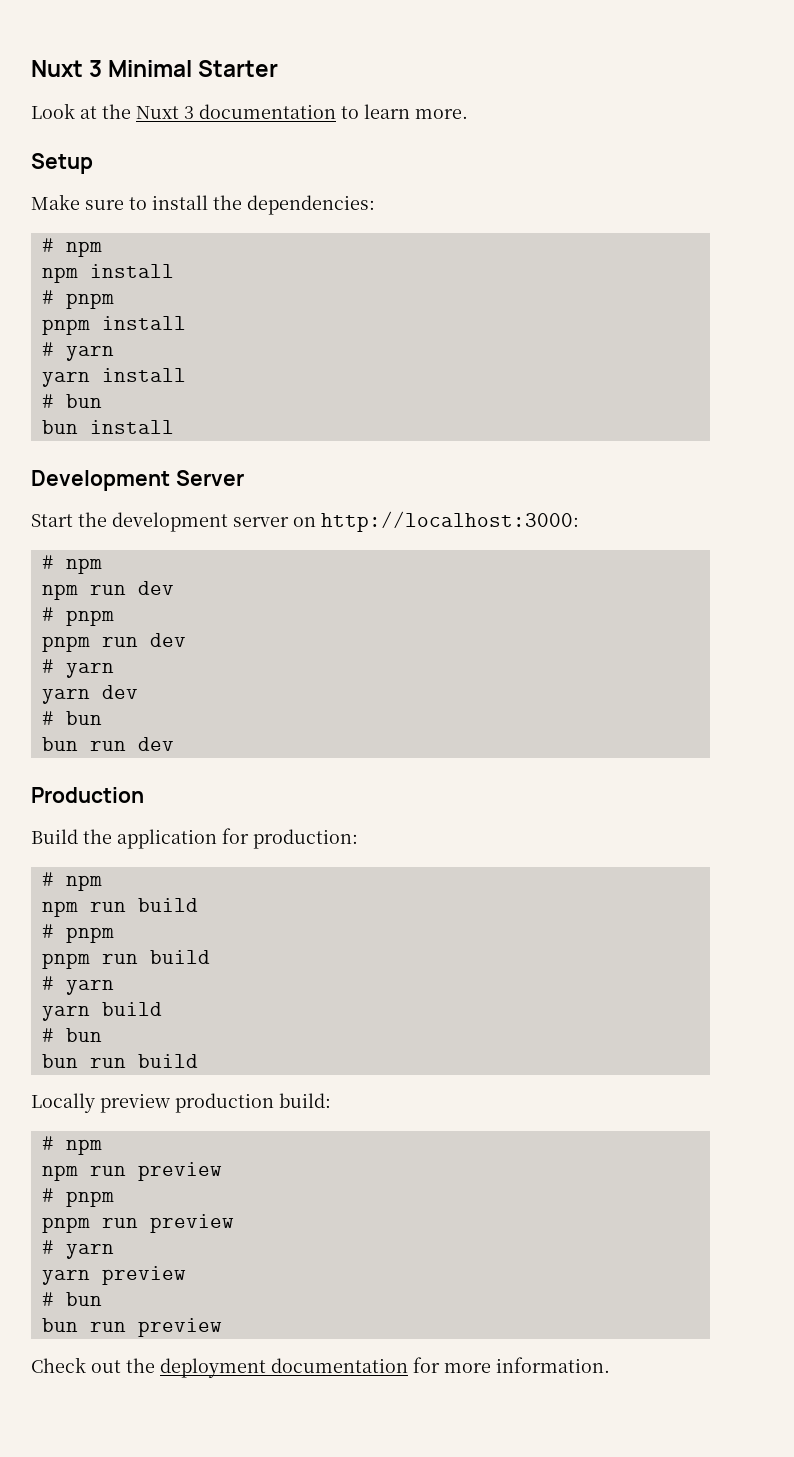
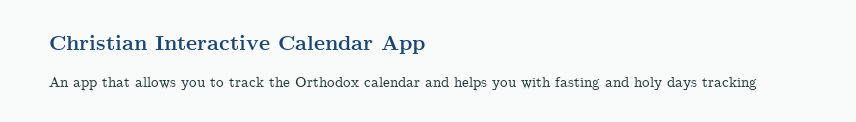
[31,60,279,77] [31,103,468,119] [31,153,93,174] [31,194,375,215] [41,238,102,257] [41,264,174,283] [41,290,114,309] [41,316,186,335] [41,342,114,361] [41,368,186,387] [41,394,102,408] [41,420,174,434] [31,470,244,491] [31,511,579,532] [41,555,102,574] [41,581,174,600] [41,607,114,626] [41,633,186,652] [41,659,114,678] [41,685,138,704] [41,711,102,725] [41,737,174,751] [31,787,144,803] [31,828,358,849] [41,872,102,891] [41,898,198,917] [41,924,114,943] [41,950,210,969] [41,976,114,995] [41,1002,162,1021] [41,1028,102,1042] [41,1054,198,1068] [31,1093,331,1113] [41,1136,102,1155] [41,1162,222,1181] [41,1188,114,1207] [41,1214,234,1233] [41,1240,114,1259] [41,1266,186,1285] [41,1292,102,1306] [41,1318,222,1337] [31,1357,610,1378] Nuxt 3 Minimal Starter // Look at the Nuxt 3 documentation to learn more. // Setup // Make sure to install the dependencies: // # npm // npm install // # pnpm // pnpm install // # yarn // yarn install // # bun // bun install // Development Server // Start the development server on http://localhost:3000: // # npm // npm run dev // # pnpm // pnpm run dev // # yarn // yarn dev // # bun // bun run dev // Production // Build the application for production: // # npm // npm run build // # pnpm // pnpm run build // # yarn // yarn build // # bun // bun run build // Locally preview production build: // # npm // npm run preview // # pnpm // pnpm run preview // # yarn // yarn preview // # bun // bun run preview // Check out the deployment documentation for more information. -> [49,35,425,54] [49,77,757,90] Christian Interactive Calendar App // An app that allows you to track the Orthodox calendar and helps you with fasting and holy days tracking

